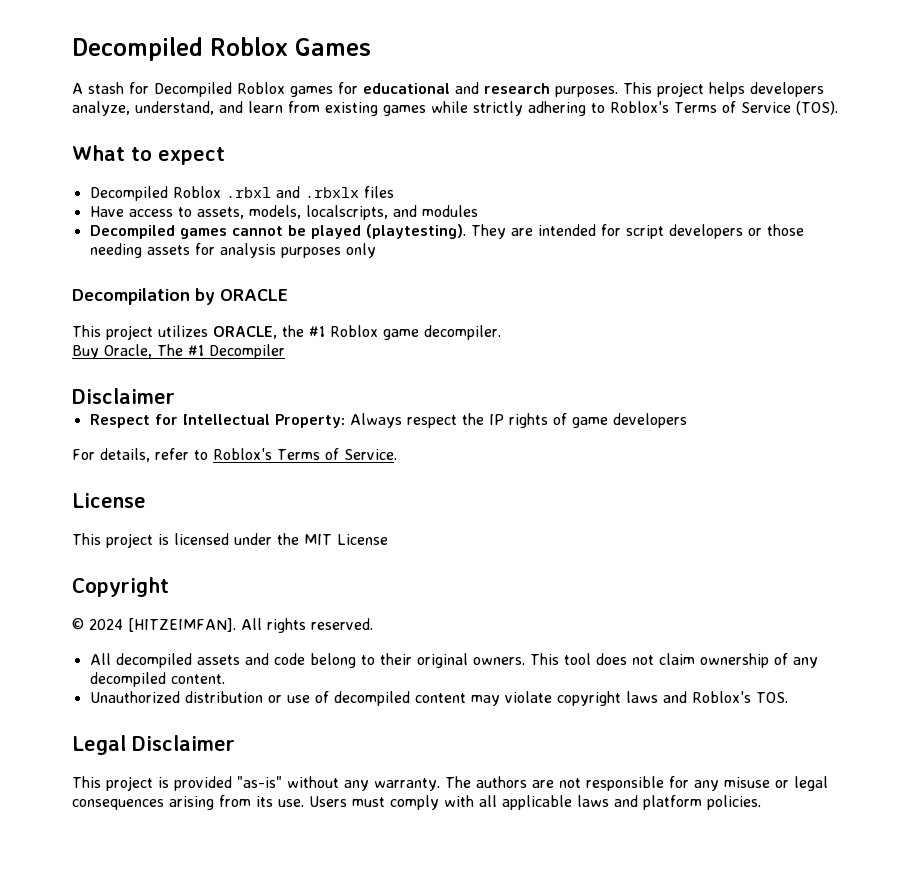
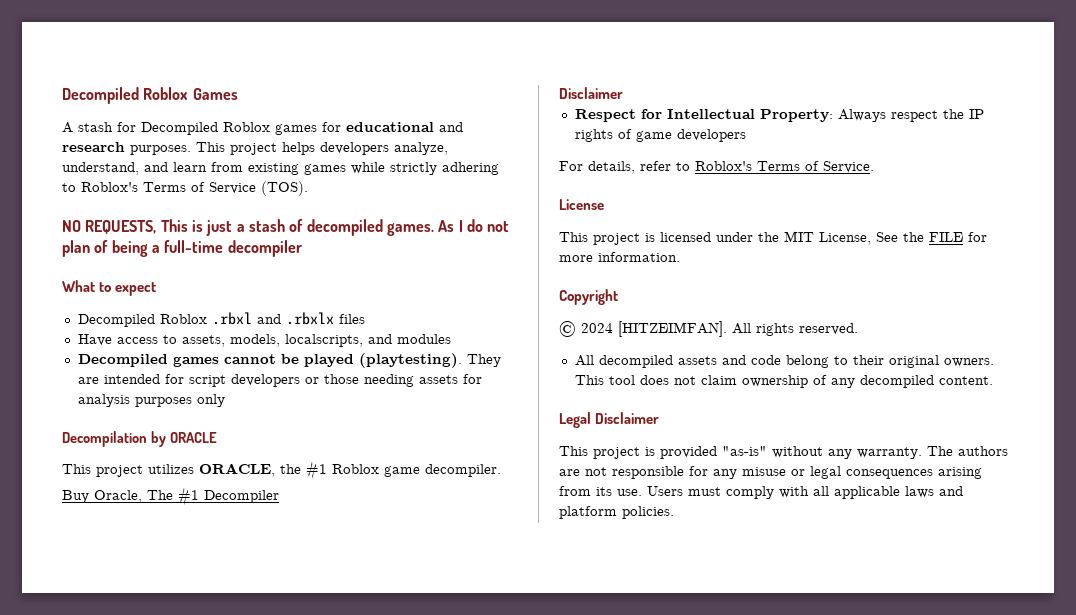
(838, 108) none -> [62,219,510,236] [62,240,302,257] // NO REQUESTS, This is just a stash of decompiled games. As I do not plan of being a full-time decompiler
[337,534,388,545] License -> [819,232,987,245] [559,252,680,262] License, See the FILE for more information.
[89,691,788,706] // Unauthorized distribution or use of decompiled content may violate copyright laws and Roblox's TOS. -> (993, 380) none

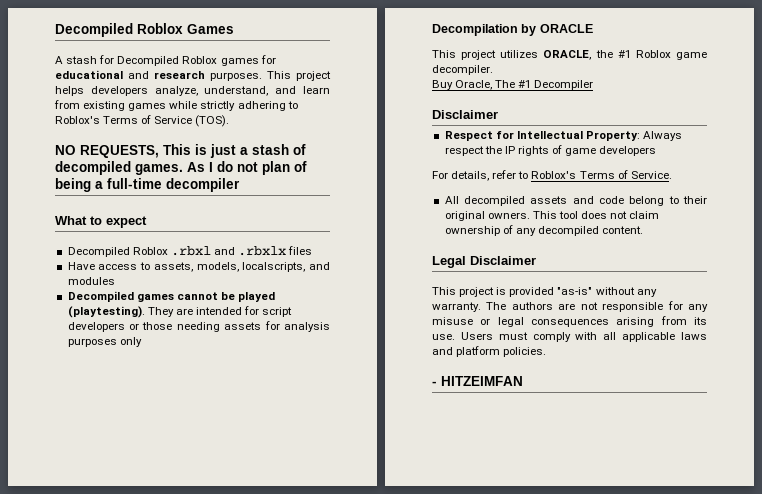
[559,199,604,210] [559,231,987,245] [559,252,680,262] [559,289,618,305] [559,321,858,337] // License // This project is licensed under the MIT License, See the FILE for more information. // Copyright // © 2024 [HITZEIMFAN]. All rights reserved. -> (672, 175) none
(674, 512) none -> [432,376,523,386] // - HITZEIMFAN

